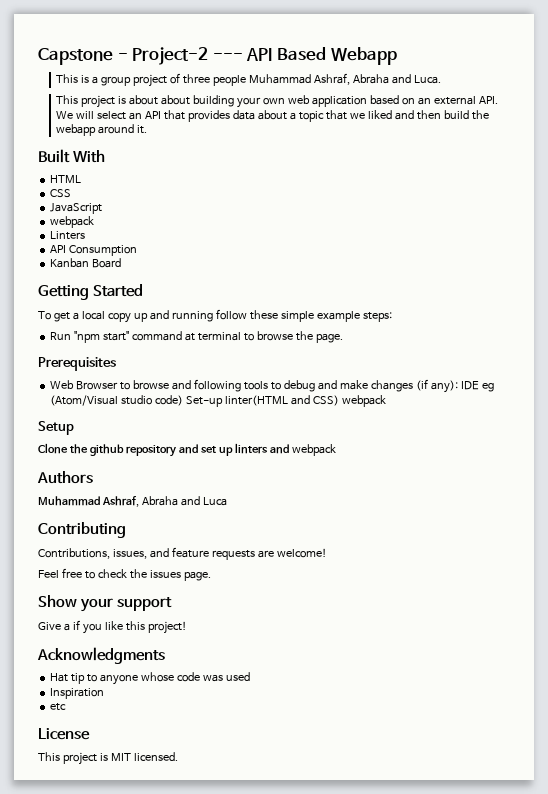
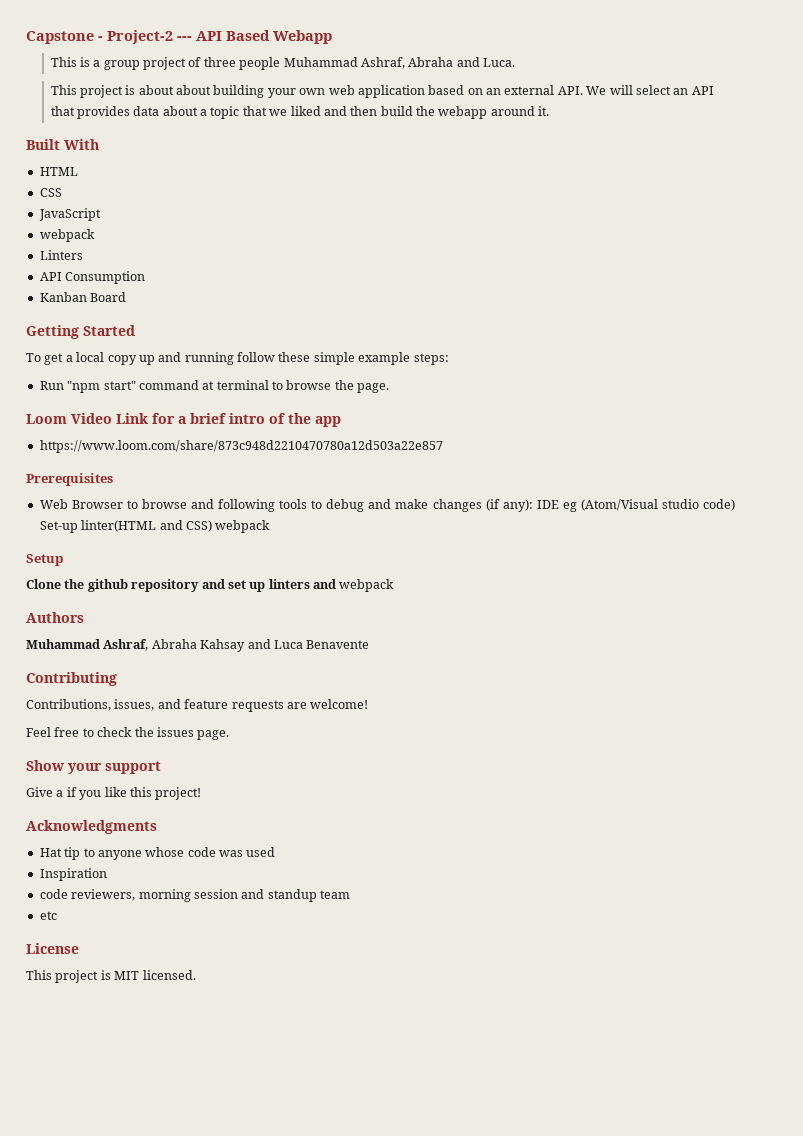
(343, 338) none -> [26,413,341,427] [39,440,443,453] // Loom Video Link for a brief intro of the app // https://www.loom.com/share/873c948d2210470780a12d503a22e857
(178, 501) none -> [200,639,246,652] Kahsay
(227, 501) none -> [306,640,370,649] Benavente
(105, 693) none -> [39,889,350,902] // code reviewers, morning session and standup team

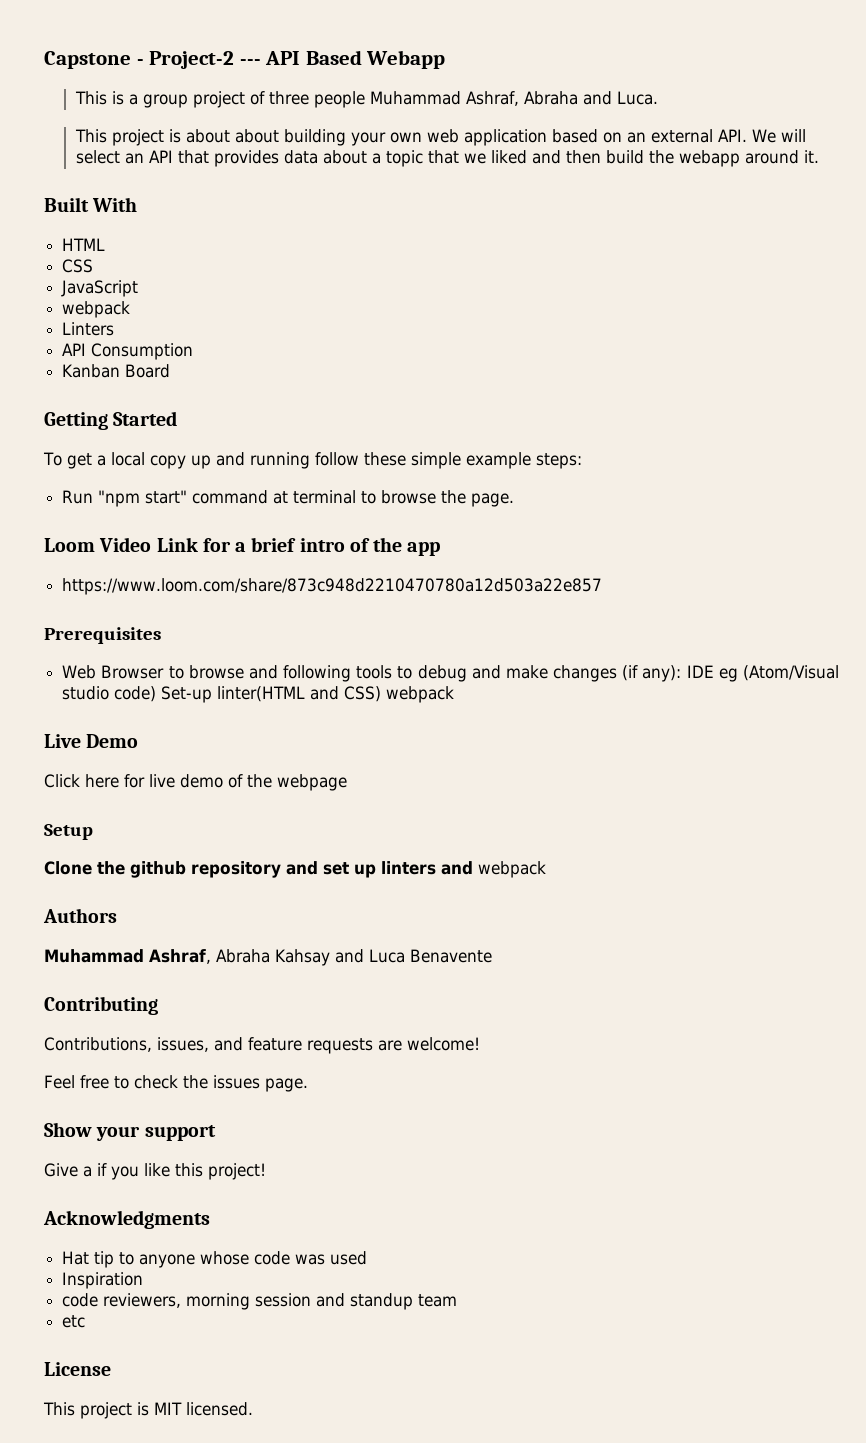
(271, 526) none -> [44,734,139,748] [44,774,347,791] // Live Demo // Click here for live demo of the webpage

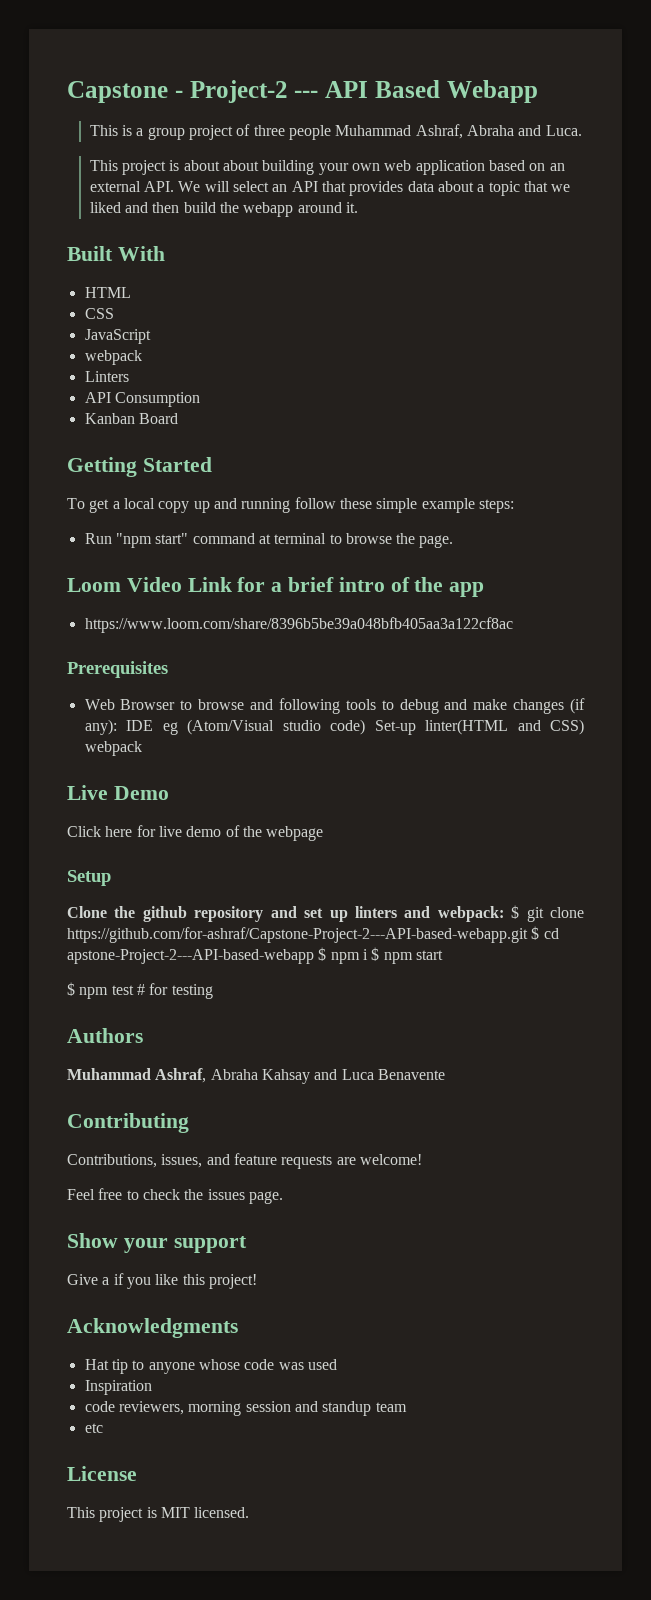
[62,578,603,595] https://www.loom.com/share/873c948d2210470780a12d503a22e857 -> [84,617,513,633] https://www.loom.com/share/8396b5be39a048bfb405aa3a122cf8ac
[478,861,546,878] webpack -> [437,905,585,922] [67,926,559,943] [67,947,443,964] [67,982,213,999] webpack: $ git clone https://github.com/for-ashraf/Capstone-Project-2---API-based-webapp.git $ cd apstone-Project-2---API-based-webapp $ npm i $ npm start // $ npm test # for testing

